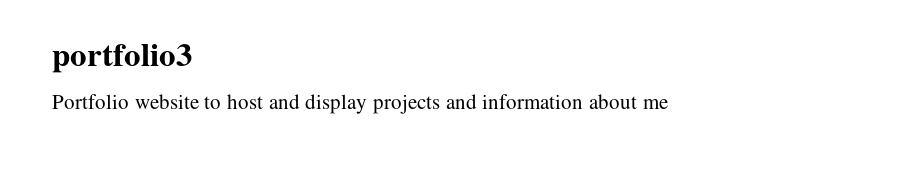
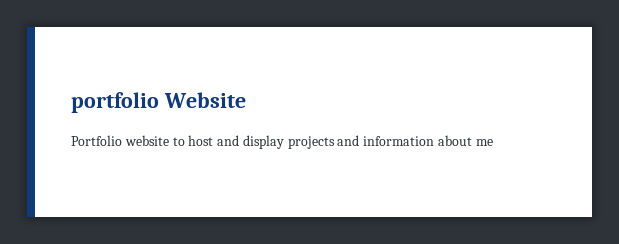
[52,44,193,73] portfolio3 -> [71,92,246,113] portfolio Website

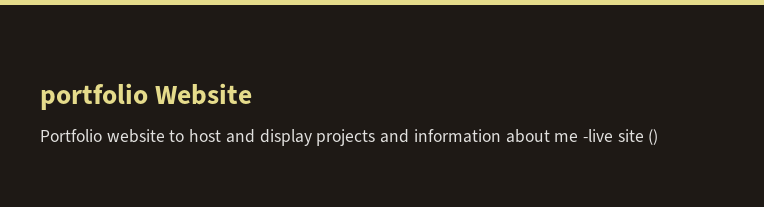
(493, 142) none -> [582,129,659,145] -live site ()

